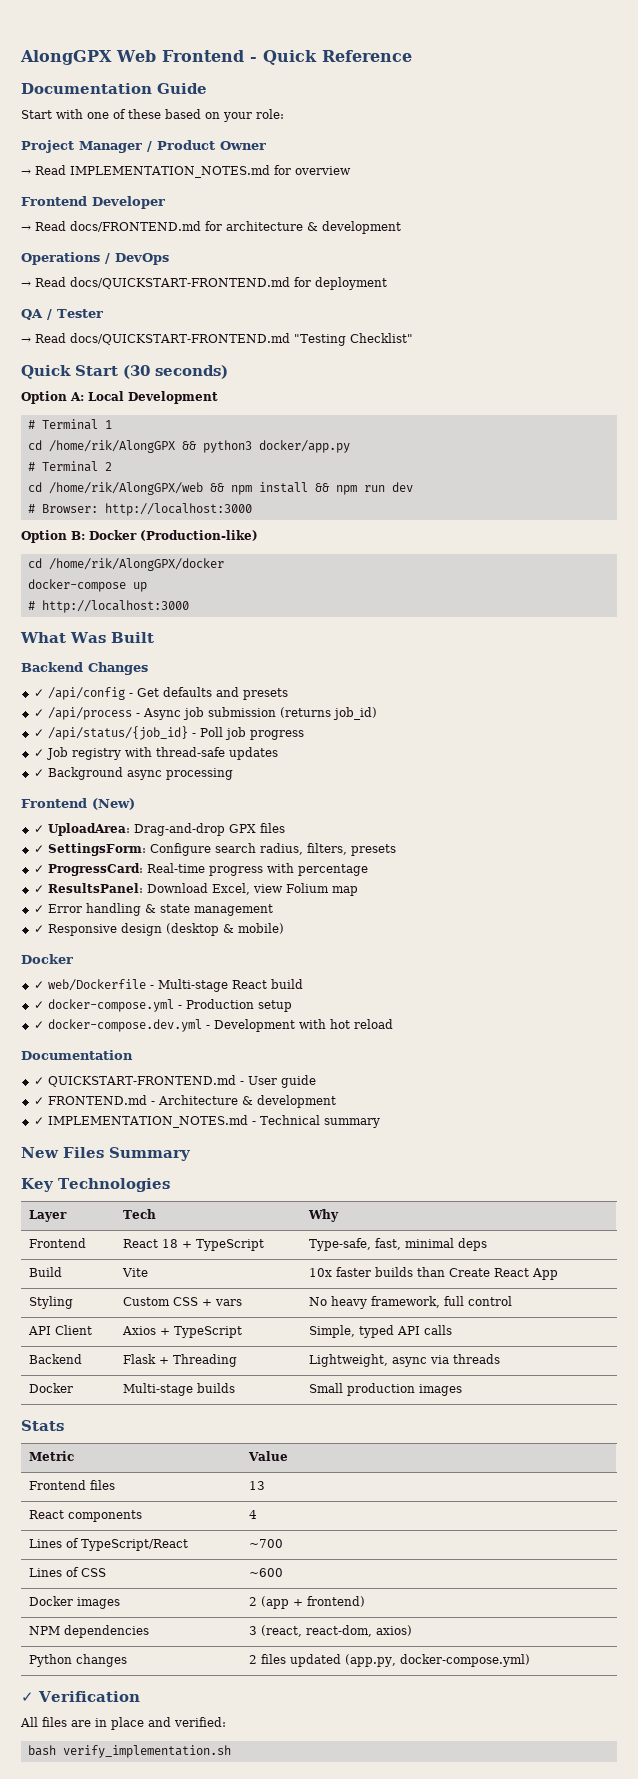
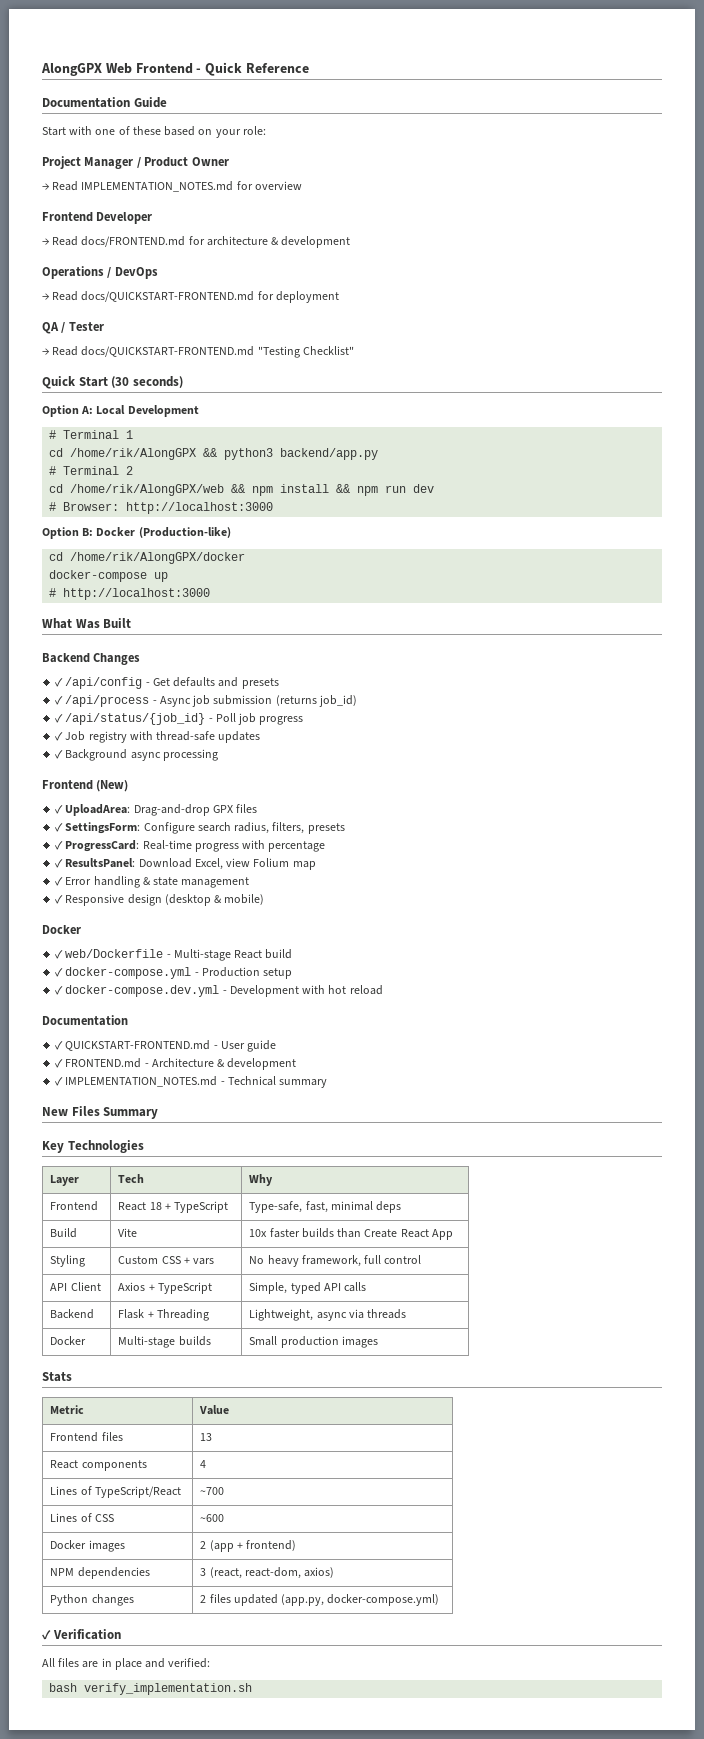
[258,440,350,453] docker/app.py -> [280,448,379,460] backend/app.py

